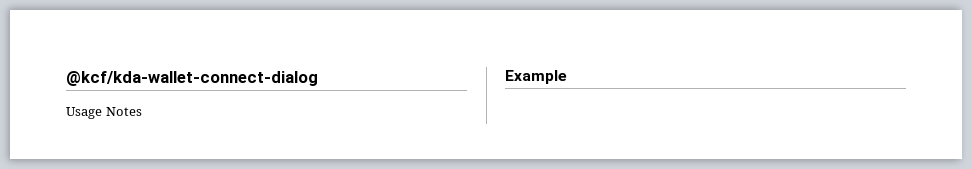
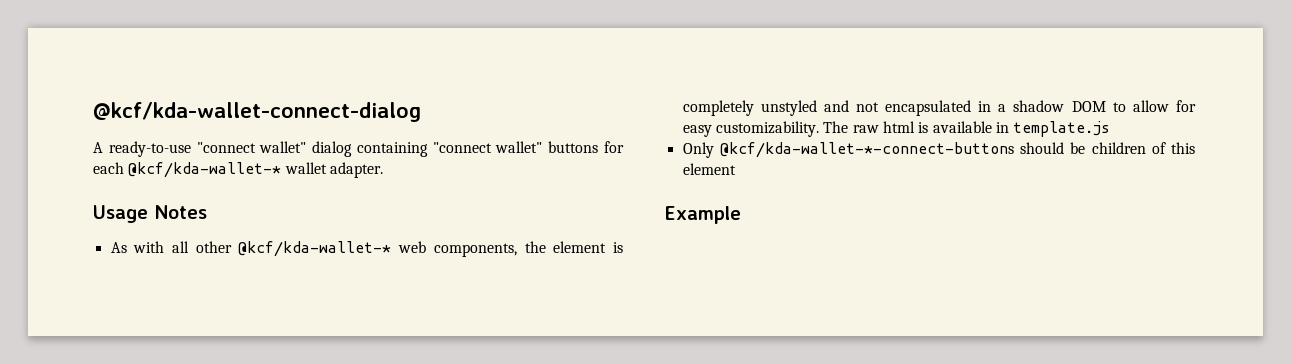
[66,107,142,119] Usage Notes -> [93,141,624,157] [93,162,383,178] [93,205,207,223] [110,241,623,257] [682,100,1196,116] [682,121,1111,137] [682,142,1195,158] [682,163,736,175] A ready-to-use "connect wallet" dialog containing "connect wallet" buttons for each @kcf/kda-wallet-* wallet adapter. // Usage Notes // As with all other @kcf/kda-wallet-* web components, the element is completely unstyled and not encapsulated in a shadow DOM to allow for easy customizability. The raw html is available in template.js // Only @kcf/kda-wallet-*-connect-buttons should be children of this element

